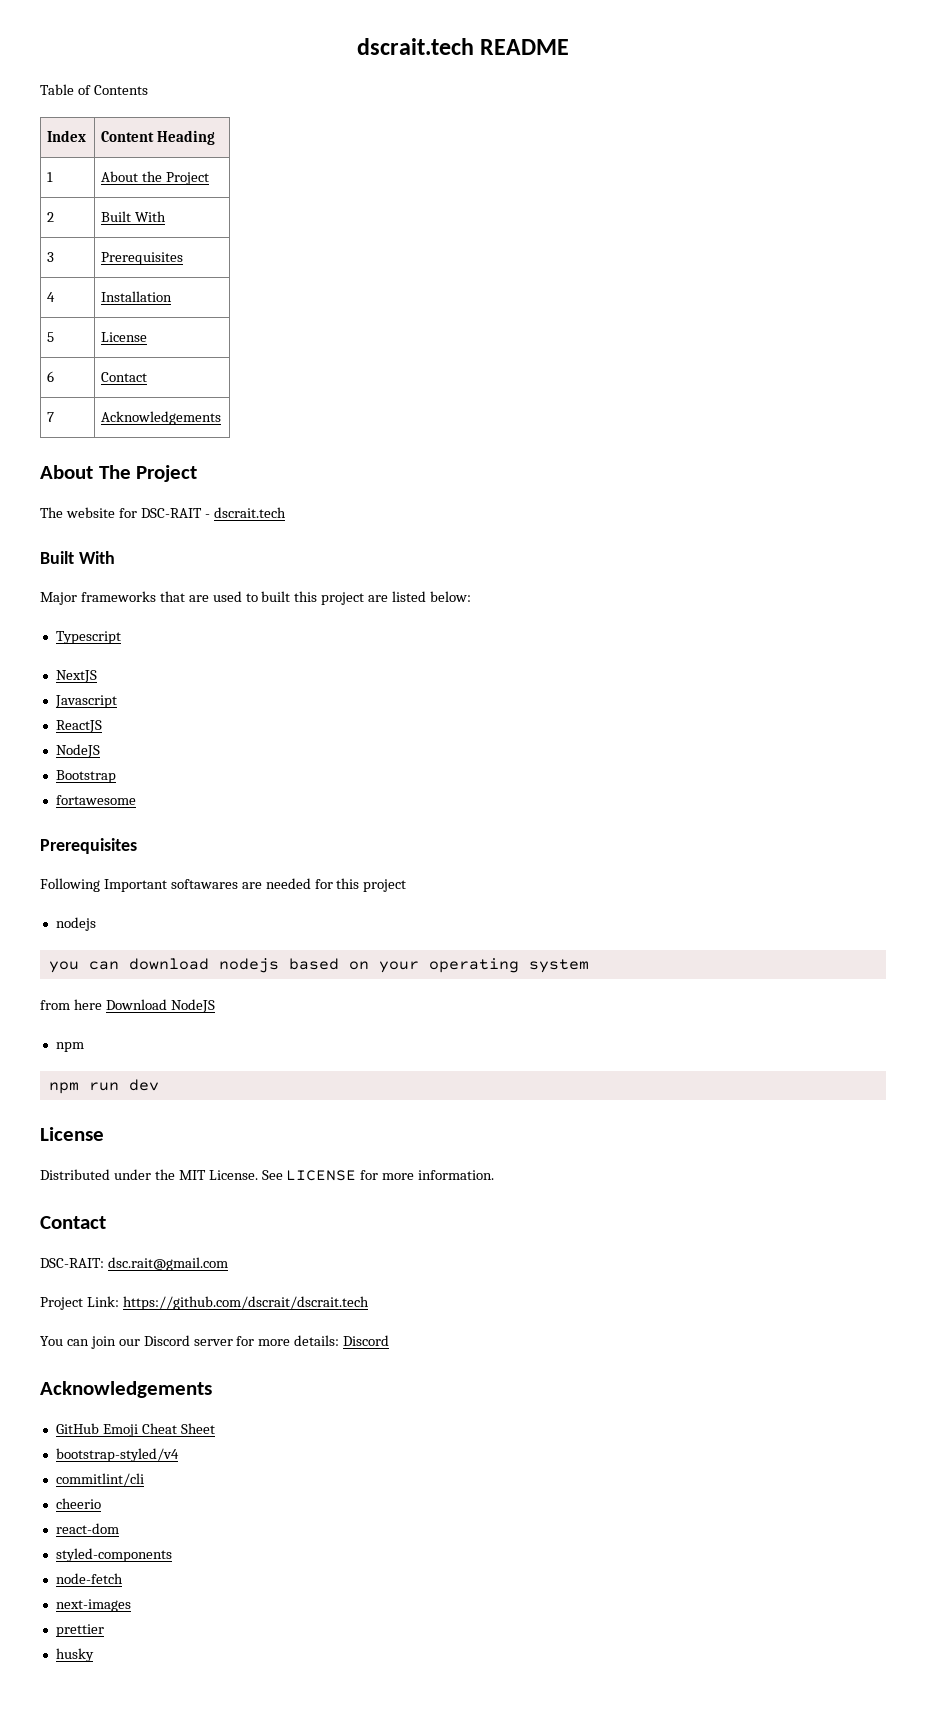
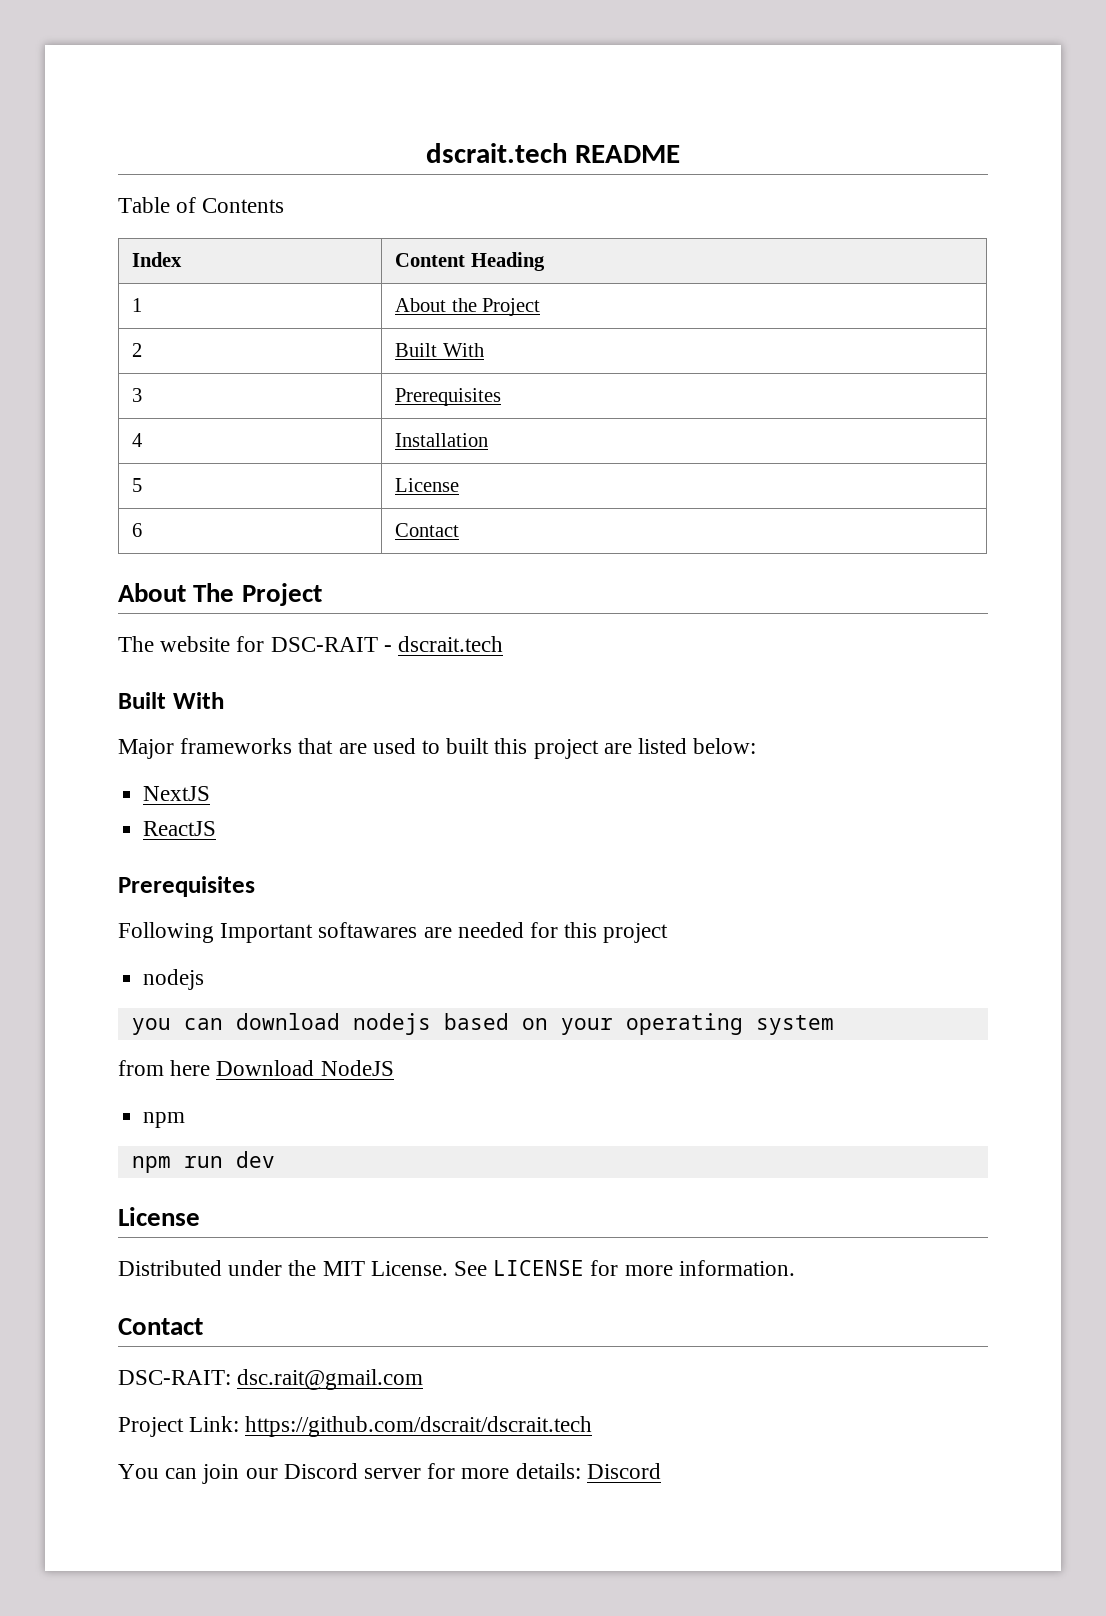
[47,412,55,422] [101,411,222,425] // 7 | Acknowledgements -> (460, 530) none
[55,631,121,644] // Typescript -> (757, 746) none
[54,695,117,708] // Javascript -> (211, 793) none
[55,744,100,758] [55,770,116,783] [55,795,136,805] // NodeJS // Bootstrap // fortawesome -> (217, 828) none
[40,1381,212,1398] [55,1423,215,1437] [55,1448,179,1462] [55,1473,144,1486] [55,1498,101,1509] [55,1523,119,1534] [55,1548,172,1562] [55,1573,123,1584] [55,1599,131,1612] [55,1624,104,1637] [55,1648,94,1662] // Acknowledgements // GitHub Emoji Cheat Sheet // bootstrap-styled/v4 // commitlint/cli // cheerio // react-dom // styled-components // node-fetch // next-images // prettier // husky -> (661, 1471) none

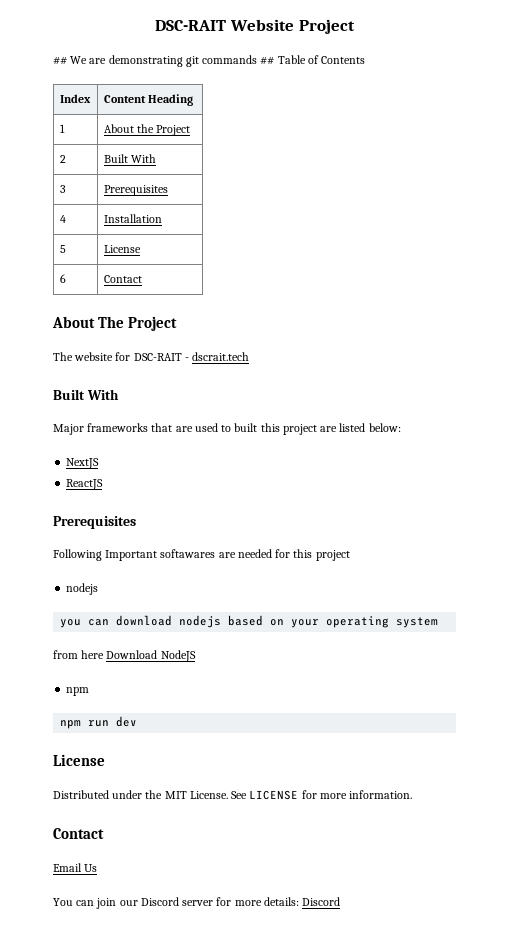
[425,143,681,163] dscrait.tech README // -> [155,19,355,34] [53,55,275,67] DSC-RAIT Website Project // ## We are demonstrating git commands ##
[118,1369,424,1390] [118,1416,593,1437] DSC-RAIT: dsc.rait@gmail.com // Project Link: https://github.com/dscrait/dscrait.tech -> [53,863,98,872] Email Us

